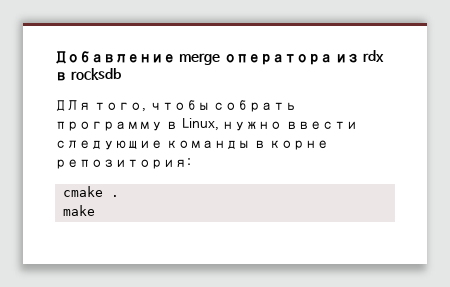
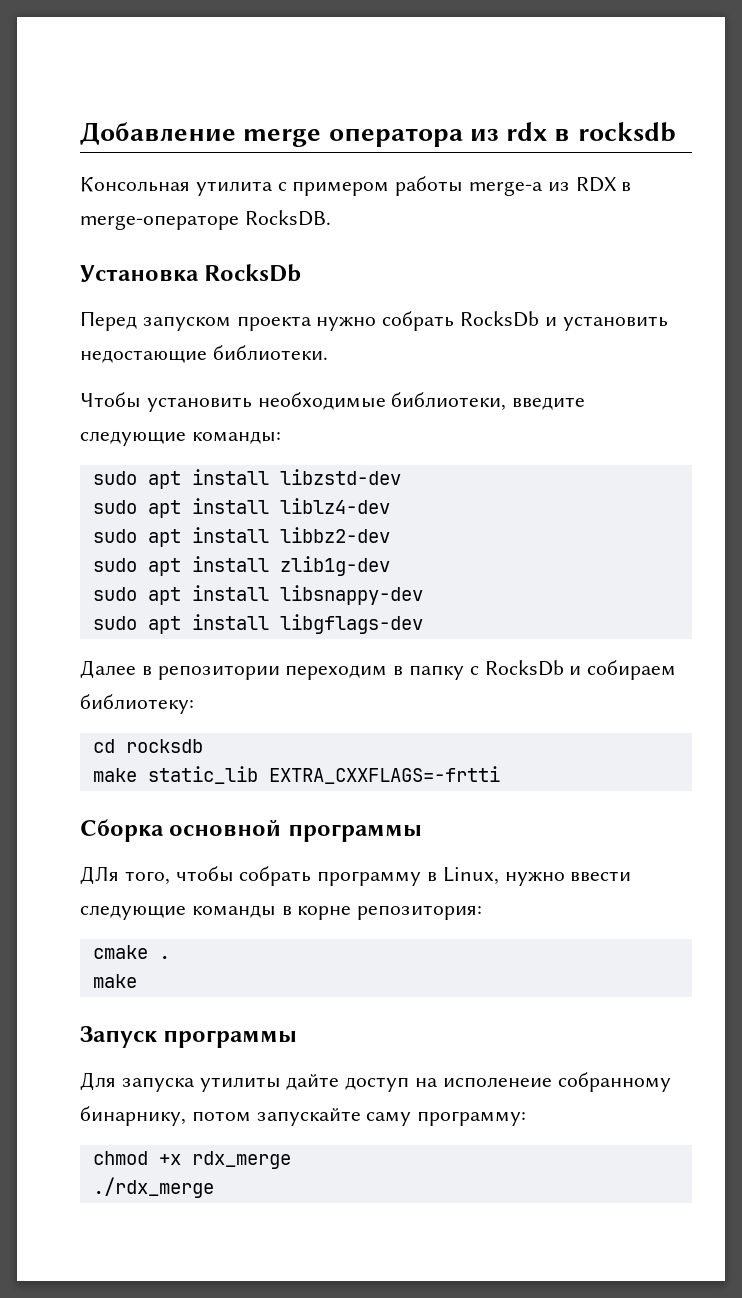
(121, 74) none -> [80,176,632,196] [80,210,331,230] [80,264,302,282] [80,311,668,331] [80,345,328,363] [80,392,586,412] [80,431,281,446] [92,469,401,489] [92,498,390,518] [92,527,390,547] [92,556,390,576] [92,585,423,605] [92,614,423,634] [80,660,677,680] [80,694,194,714] [92,739,203,753] [92,766,500,784] [80,819,422,842] // Консольная утилита с примером работы merge-а из RDX в merge-операторе RocksDB. // Установка RocksDb // Перед запуском проекта нужно собрать RocksDb и установить недостающие библиотеки. // Чтобы установить необходимые библиотеки, введите следующие команды: // sudo apt install libzstd-dev // sudo apt install liblz4-dev // sudo apt install libbz2-dev // sudo apt install zlib1g-dev // sudo apt install libsnappy-dev // sudo apt install libgflags-dev // Далее в репозитории переходим в папку с RocksDb и собираем библиотеку: // cd rocksdb // make static_lib EXTRA_CXXFLAGS=-frtti // Сборка основной программы
(95, 210) none -> [80,1026,298,1048] [80,1072,671,1092] [80,1106,527,1126] [92,1151,291,1169] [92,1177,214,1198] // Запуск программы // Для запуска утилиты дайте доступ на исполенеие собранному бинарнику, потом запускайте саму программу: // chmod +x rdx_merge // ./rdx_merge

